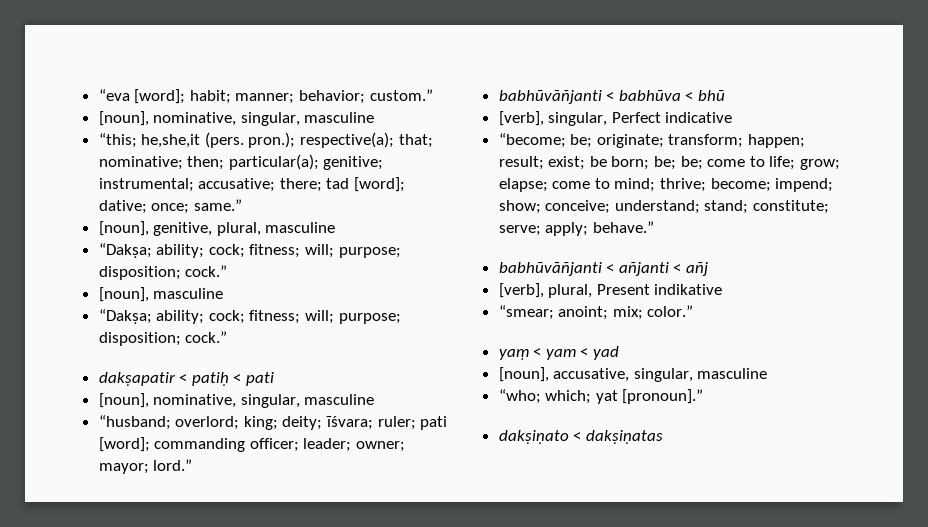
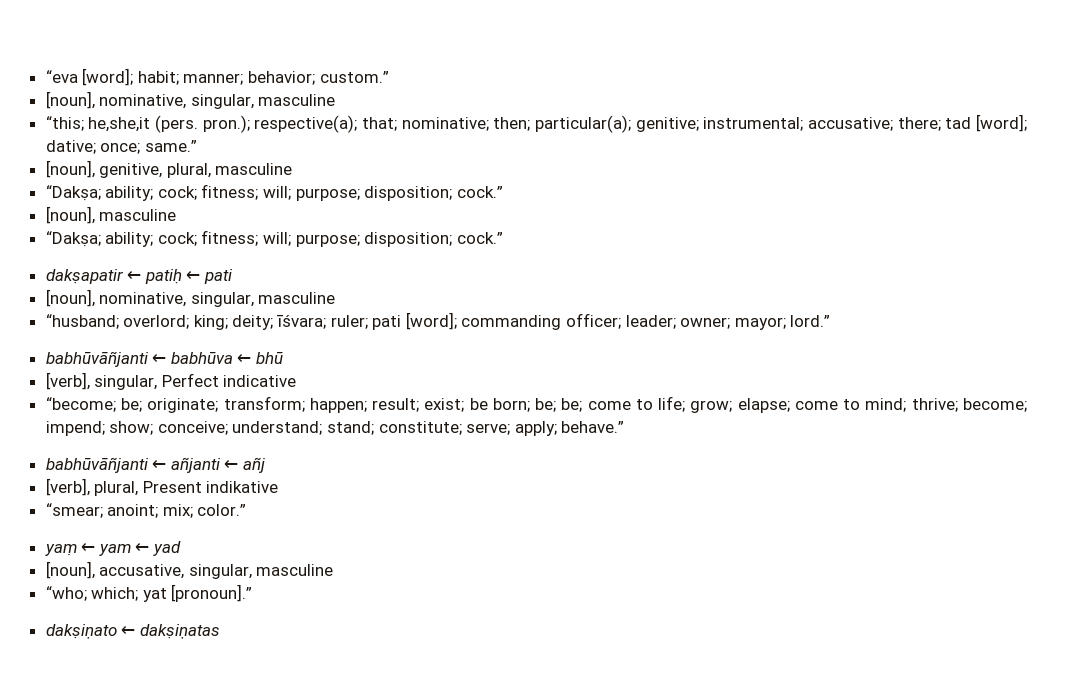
[179,372,242,386] < patiḥ < -> [127,269,201,284] ← patiḥ ←
[606,90,694,101] < babhūva < -> [152,352,252,364] ← babhūva ←
[606,262,682,276] < añjanti < -> [152,457,239,473] ← añjanti ←
[533,348,589,360] < yam < -> [81,543,150,556] ← yam ←
[573,432,582,441] < -> [121,626,136,636] ←

